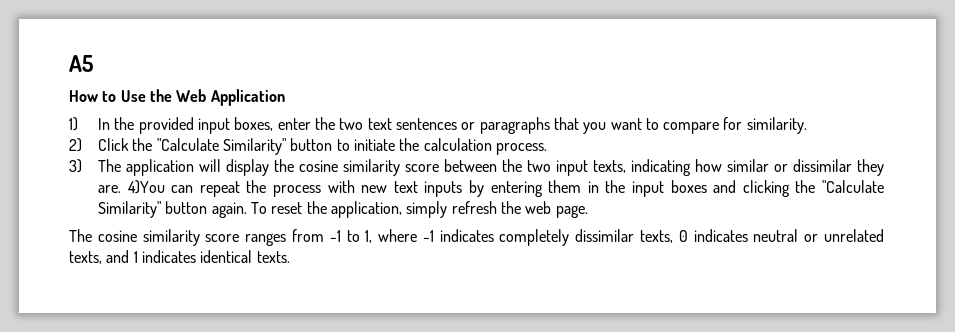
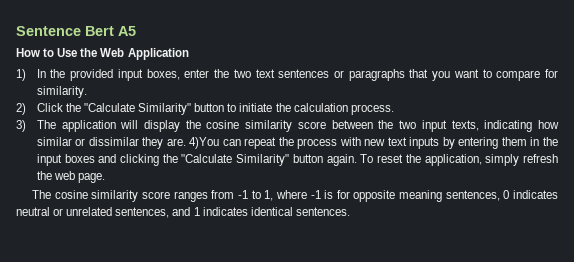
(69, 63) none -> [16,26,114,36] Sentence Bert
[439,229,674,246] indicates completely dissimilar texts, -> [324,190,500,202] is for opposite meaning sentences,
[69,251,102,264] texts, -> [115,207,170,218] sentences,
[256,251,290,263] texts. -> [295,207,350,216] sentences.

